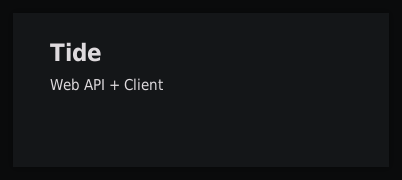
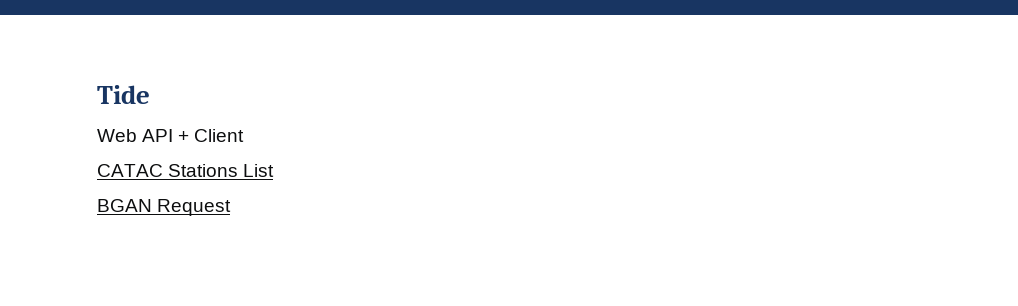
(164, 84) none -> [97,164,275,177] [97,199,232,216] // CATAC Stations List // BGAN Request

